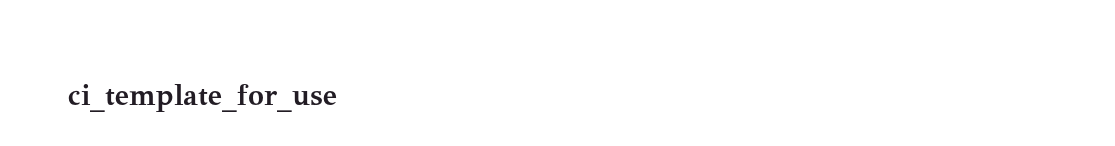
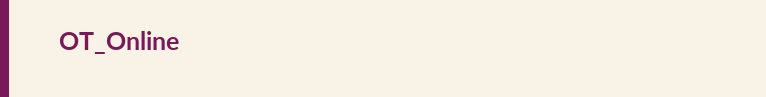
[68,84,337,112] ci_template_for_use -> [59,31,179,54] OT_Online

